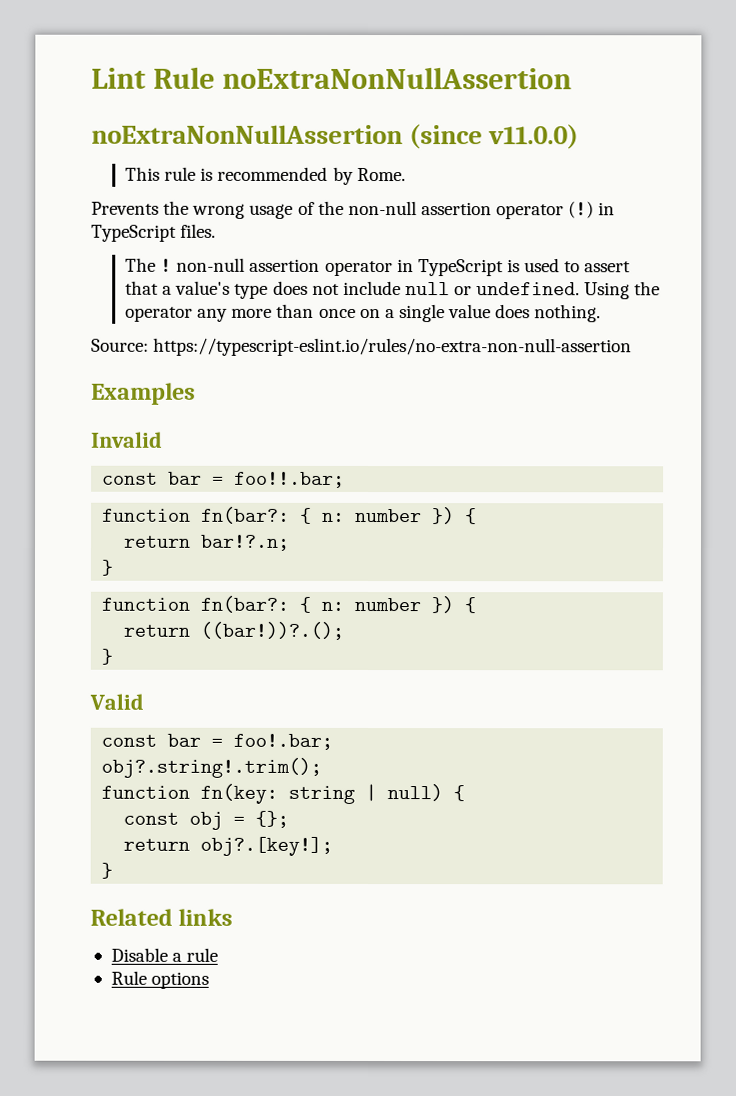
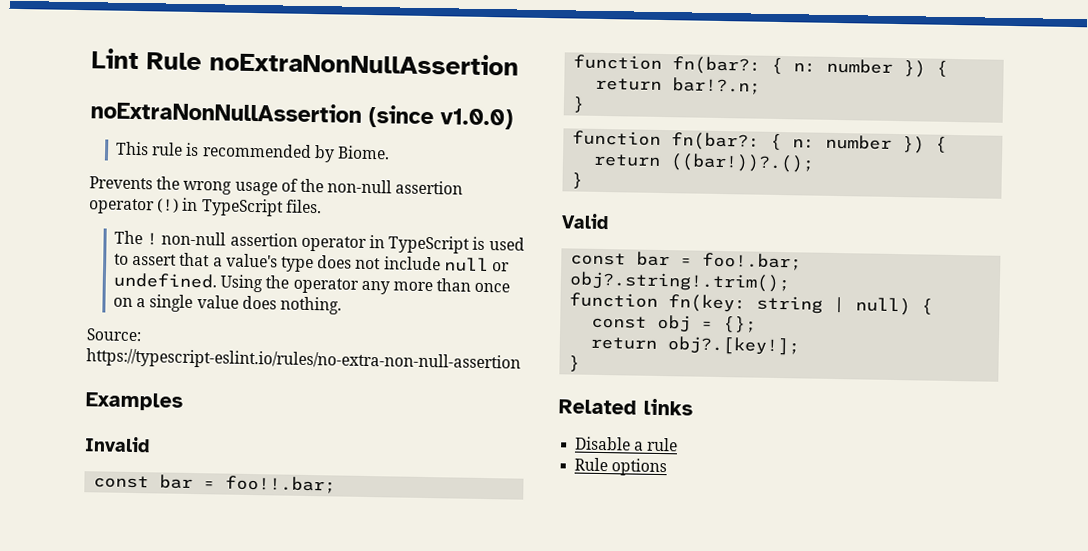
[488,124,580,150] v11.0.0) -> [440,108,513,130] v1.0.0)
[356,167,406,182] Rome. -> [336,145,390,160] Biome.

